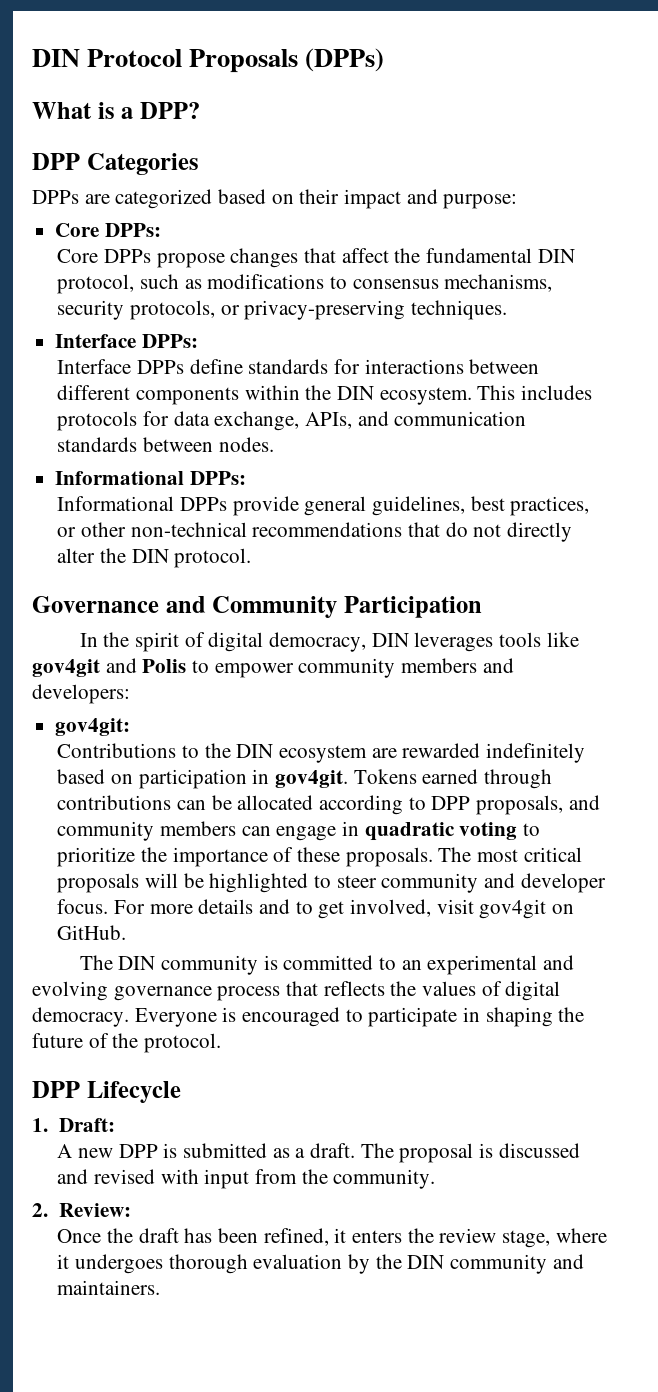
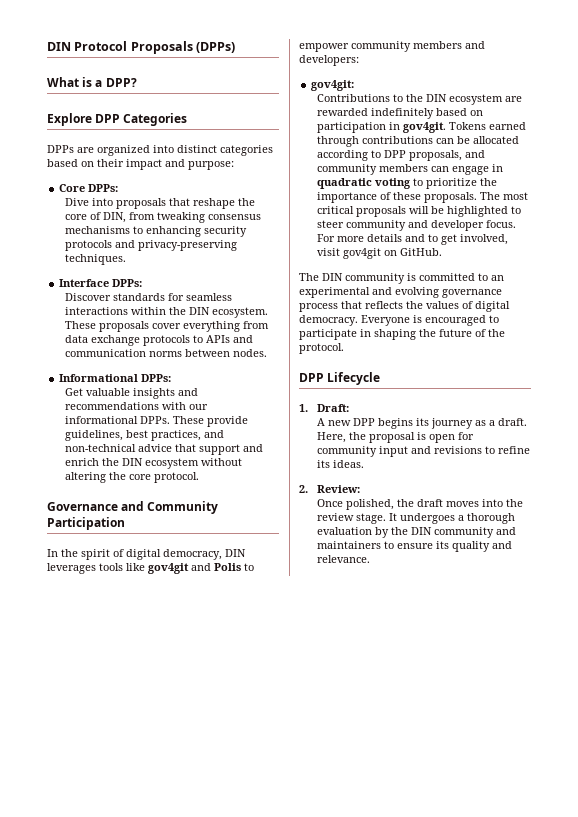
(200, 110) none -> [47,113,92,126] Explore
[115,189,213,209] categorized -> [97,145,273,156] organized into distinct categories
[57,248,575,268] [57,274,553,294] [57,300,507,320] [55,334,198,348] [57,359,540,374] [57,385,592,405] [57,411,352,431] Core DPPs propose changes that affect the fundamental DIN protocol, such as modifications to consensus mechanisms, security protocols, or privacy-preserving techniques. // Interface DPPs: // Interface DPPs define standards for interactions between different components within the DIN ecosystem. This includes protocols for data exchange, APIs, -> [64,198,255,209] [64,212,261,223] [64,226,247,237] [64,240,237,251] [64,254,126,265] [59,279,143,287] [64,293,232,301] [64,307,268,318] [64,321,269,332] [64,335,230,346] Dive into proposals that reshape the core of DIN, from tweaking consensus mechanisms to enhancing security protocols and privacy-preserving techniques. // Interface DPPs: // Discover standards for seamless interactions within the DIN ecosystem. These proposals cover everything from data exchange protocols to APIs
[57,437,138,452] standards -> [148,351,182,357] norms
[57,496,590,516] [57,522,572,542] [57,548,169,563] Informational DPPs provide general guidelines, best practices, or other non-technical recommendations that do not directly alter the DIN -> [64,388,198,399] [64,402,208,410] [64,416,248,427] [64,430,224,441] [64,444,263,455] [64,458,242,469] [64,472,151,483] Get valuable insights and recommendations with our informational DPPs. These provide guidelines, best practices, and non-technical advice that support and enrich the DIN ecosystem without altering the core
[163,1143,580,1163] [57,1169,436,1189] is submitted as a draft. The proposal is discussed and revised with input from the community. -> [377,418,527,429] [316,432,474,443] [316,446,530,457] [316,460,364,468] begins its journey as a draft. Here, the proposal is open for community input and revisions to refine its ideas.
(102, 1236) none -> [345,499,394,510] polished,
[184,1228,607,1248] [57,1254,163,1274] has been refined, it enters the review stage, where it undergoes -> [445,499,523,507] [316,513,464,524] moves into the review stage. It undergoes a
[57,1280,161,1295] maintainers. -> [316,541,512,552] [316,555,370,563] maintainers to ensure its quality and relevance.

